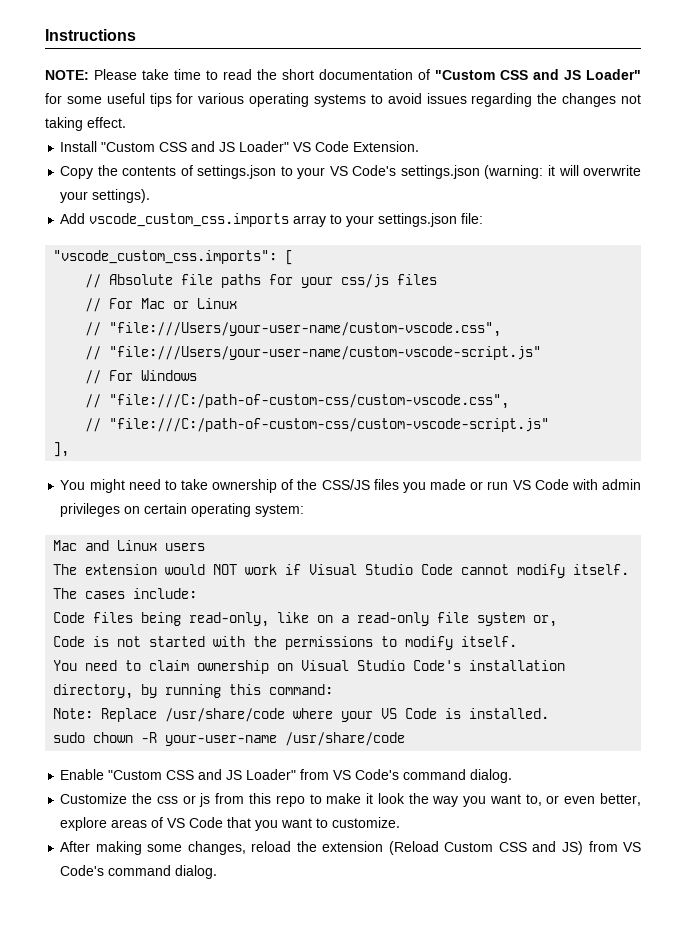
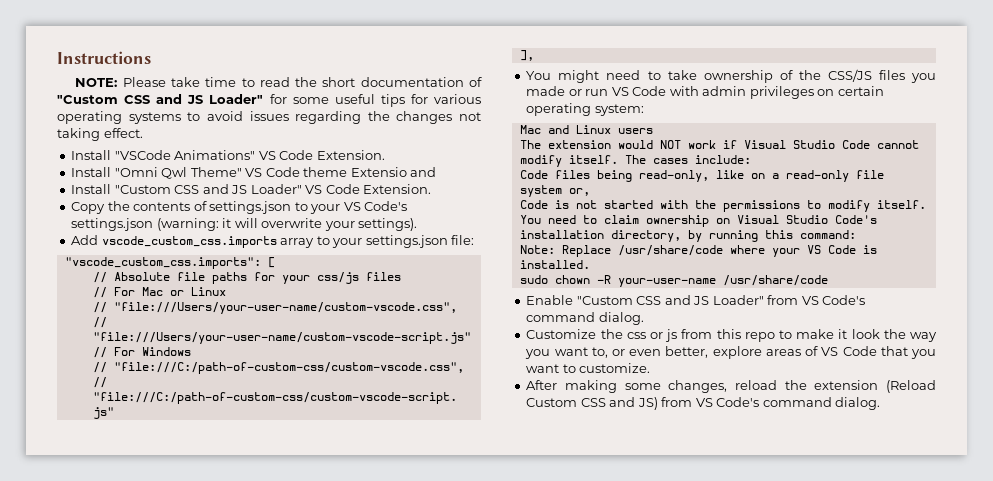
(126, 122) none -> [71,150,385,160] [71,167,437,179] // Install "VSCode Animations" VS Code Extension. // Install "Omni Qwl Theme" VS Code theme Extensio and

